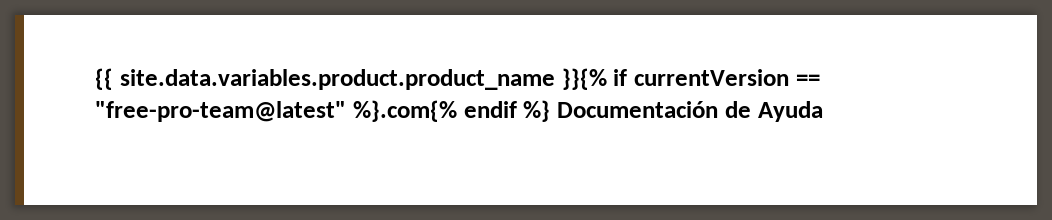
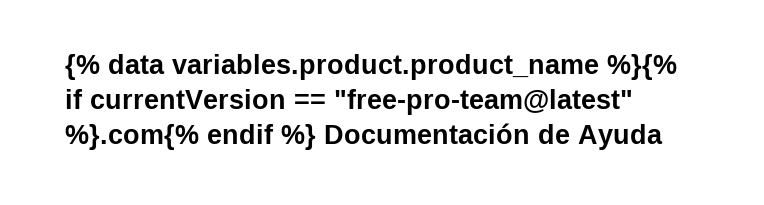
[95,68,607,90] {{ site.data.variables.product.product_name }}{% -> [65,54,677,80] {% data variables.product.product_name %}{%

